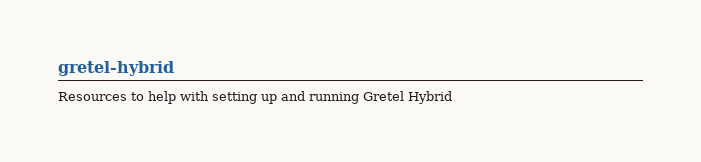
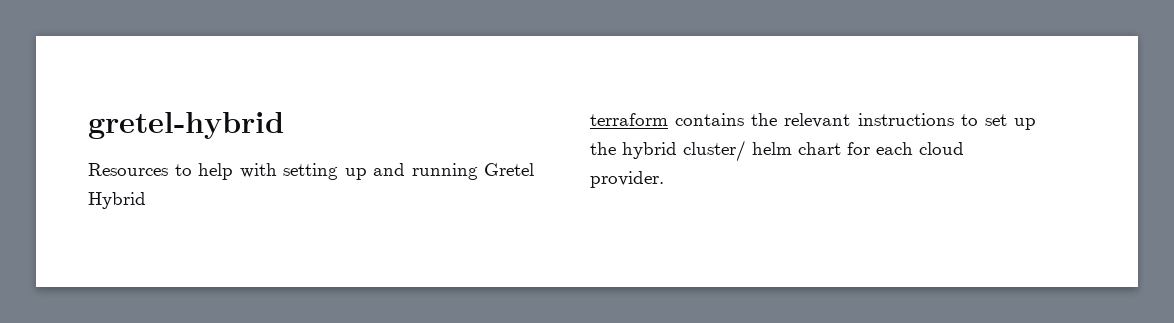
(452, 97) none -> [590,113,1036,130] [590,140,964,162] [590,171,664,188] // terraform contains the relevant instructions to set up the hybrid cluster/ helm chart for each cloud provider.

